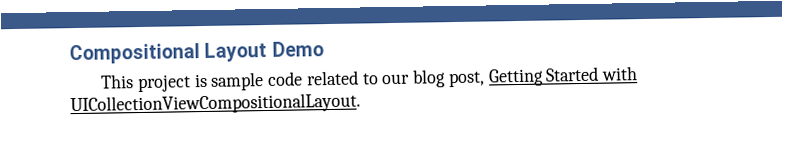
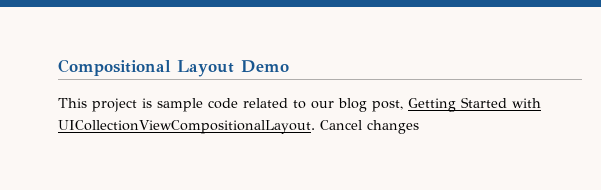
(361, 104) none -> [320,120,419,134] Cancel changes

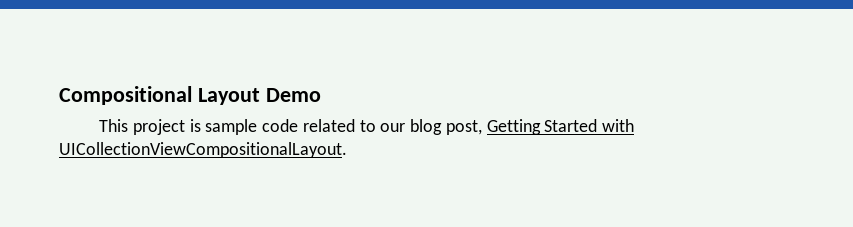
[320,120,419,134] Cancel changes -> (347, 150) none

